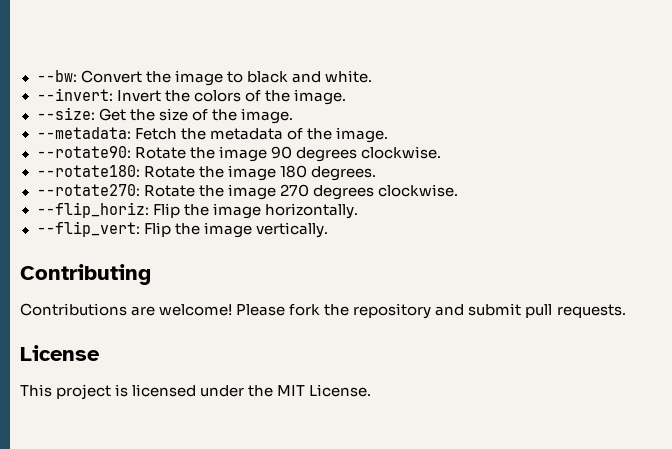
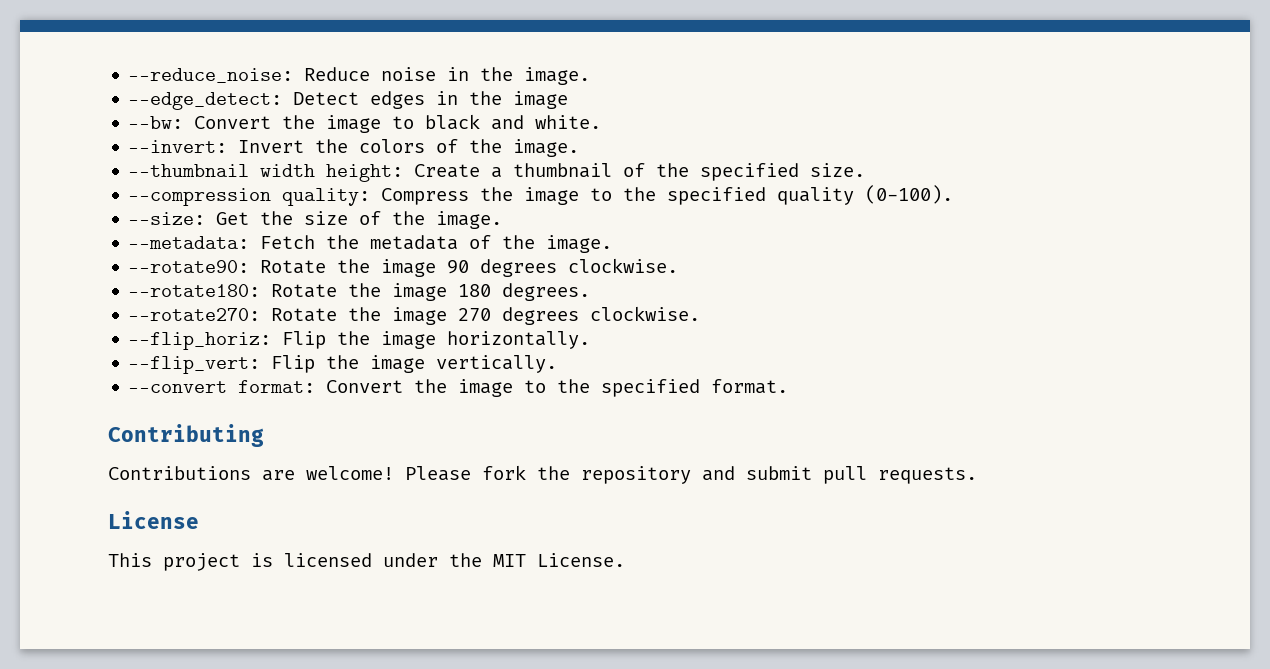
(36, 76) none -> [128,67,591,85] [128,91,569,110] --reduce_noise: Reduce noise in the image. // --edge_detect: Detect edges in the image //
(346, 97) none -> [128,163,866,182] [128,185,954,206] // --thumbnail width height: Create a thumbnail of the specified size. // --compression quality: Compress the image to the specified quality (0-100).
(328, 230) none -> [128,379,789,397] // --convert format: Convert the image to the specified format.

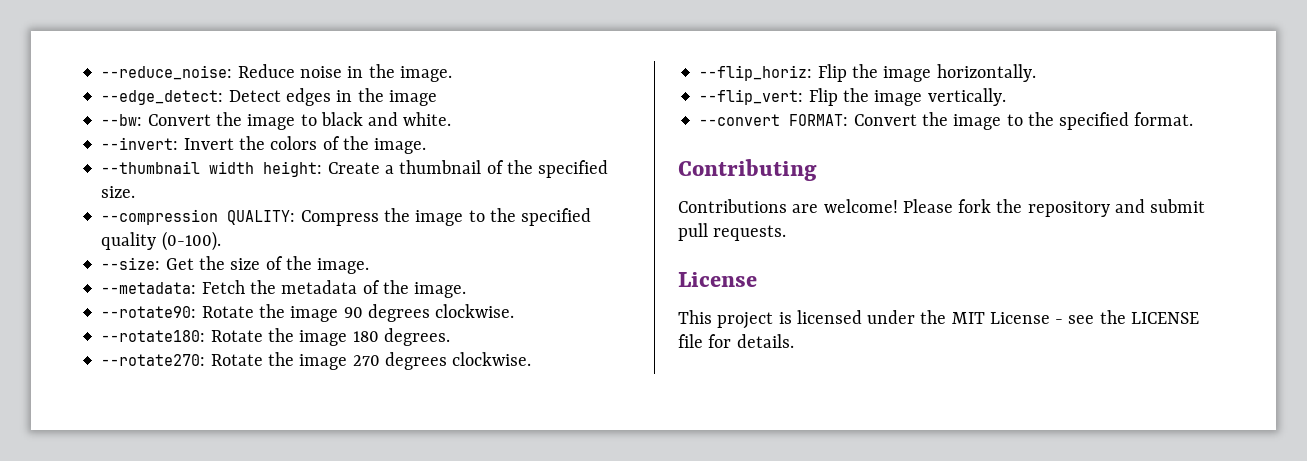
[282,188,371,206] quality: -> [227,210,296,225] QUALITY:
[238,380,316,393] format: -> [789,114,849,126] FORMAT:
[537,553,625,567] License. -> [989,310,1199,324] [678,334,794,348] License - see the LICENSE file for details.

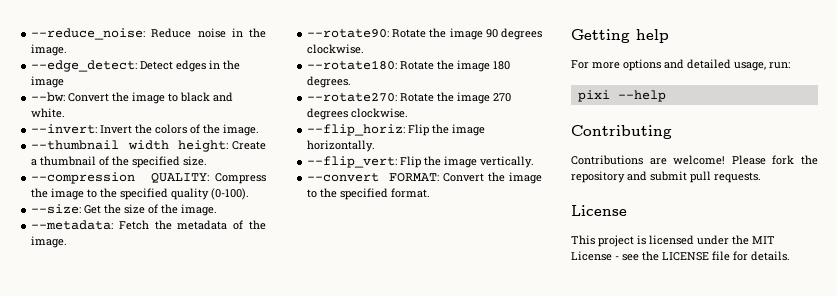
(1194, 119) none -> [571,29,669,43] [571,59,790,71] [577,90,666,102] // Getting help // For more options and detailed usage, run: // pixi --help

